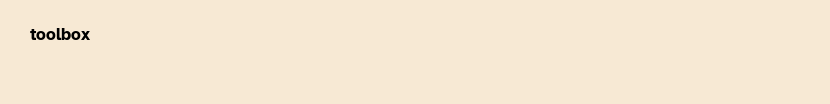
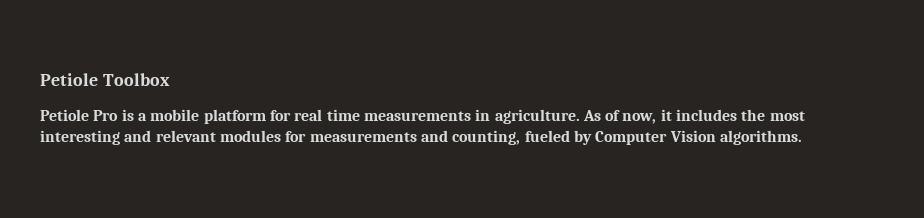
[30,28,91,40] toolbox -> [40,73,170,86] [40,109,805,124] [40,130,802,145] Petiole Toolbox // Petiole Pro is a mobile platform for real time measurements in agriculture. As of now, it includes the most interesting and relevant modules for measurements and counting, fueled by Computer Vision algorithms.

